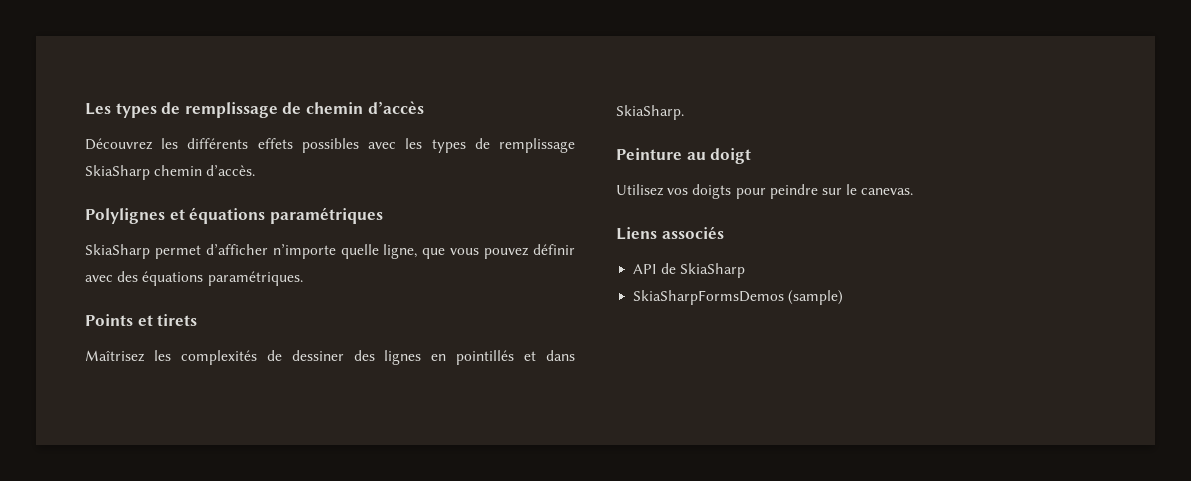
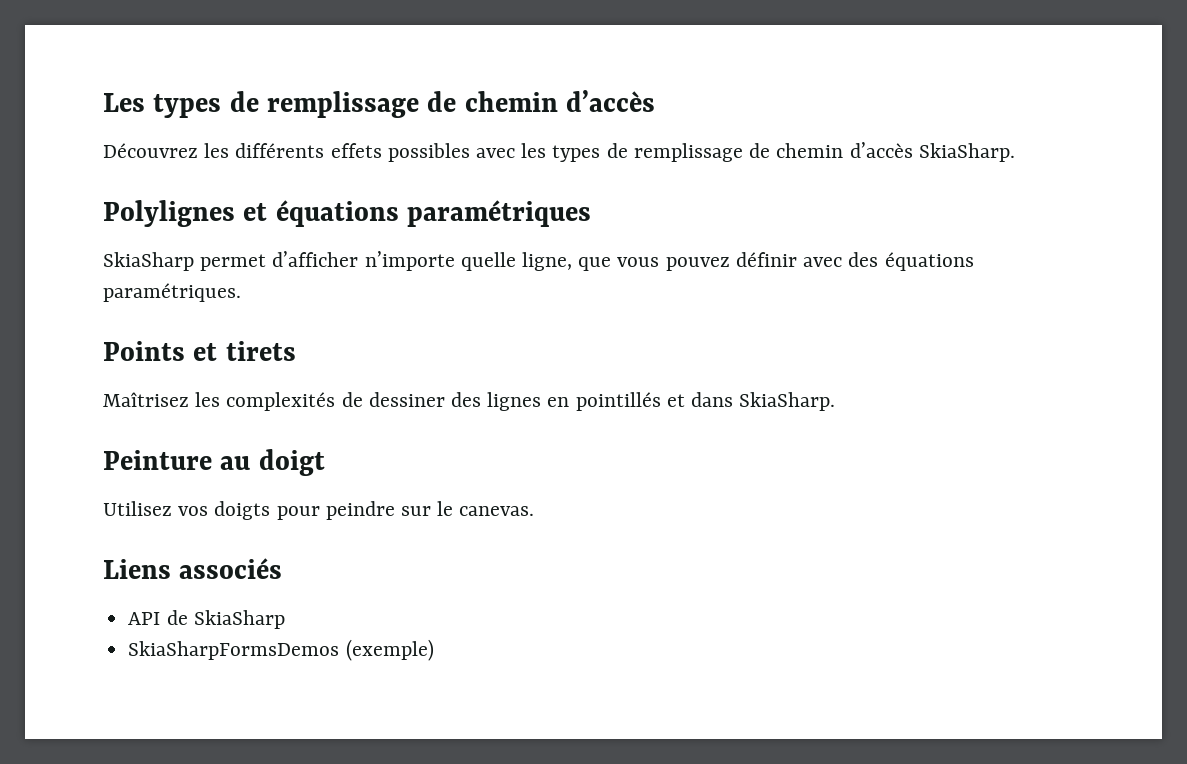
[85,165,256,180] SkiaSharp chemin d’accès. -> [749,142,1015,162] de chemin d’accès SkiaSharp.
[788,290,844,305] (sample) -> [345,639,434,661] (exemple)

